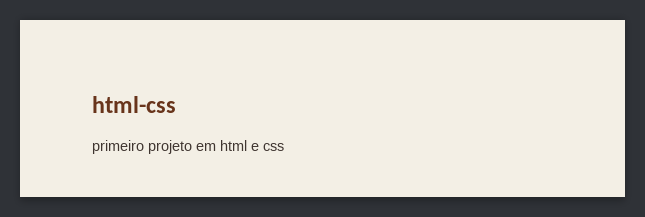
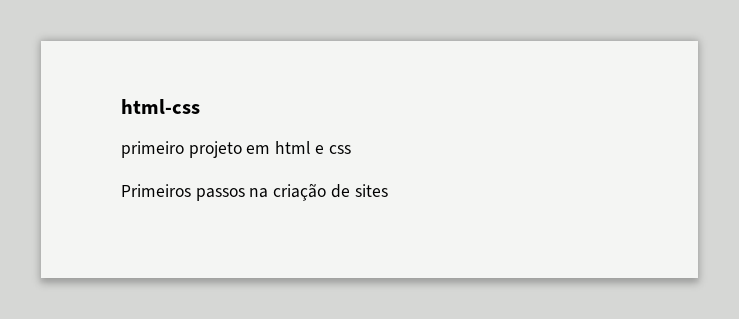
(284, 147) none -> [121,183,388,201] // Primeiros passos na criação de sites

